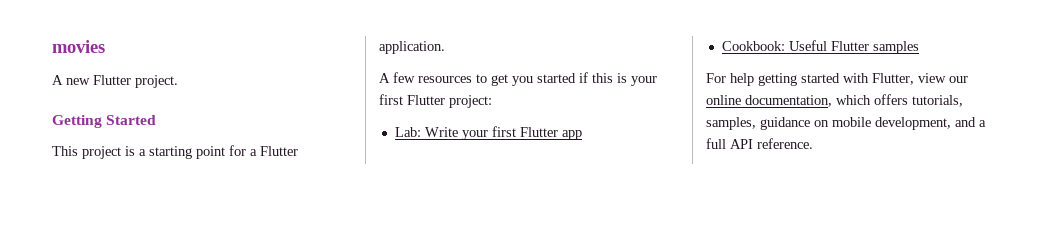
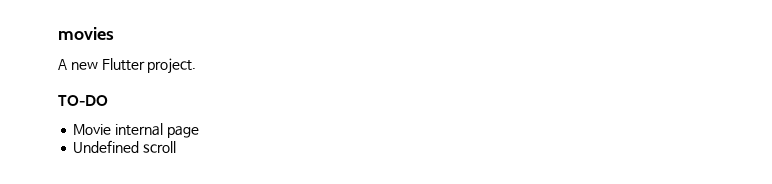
[52,115,157,128] [52,145,298,159] [379,41,445,54] [379,72,657,86] [379,94,492,108] [394,126,582,140] [721,40,919,54] [706,73,968,86] [706,94,963,107] [706,117,986,130] [706,138,813,149] Getting Started // This project is a starting point for a Flutter application. // A few resources to get you started if this is your first Flutter project: // Lab: Write your first Flutter app // Cookbook: Useful Flutter samples // For help getting started with Flutter, view our online documentation, which offers tutorials, samples, guidance on mobile development, and a full API reference. -> [58,95,108,106] [73,123,199,138] [73,140,177,153] TO-DO // Movie internal page // Undefined scroll

